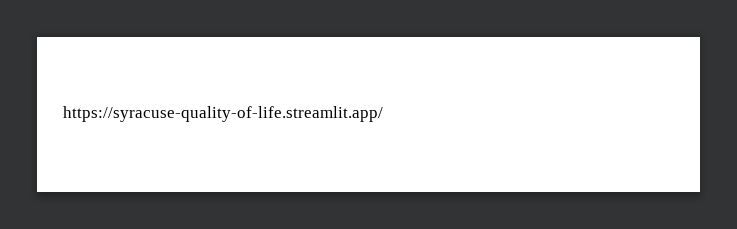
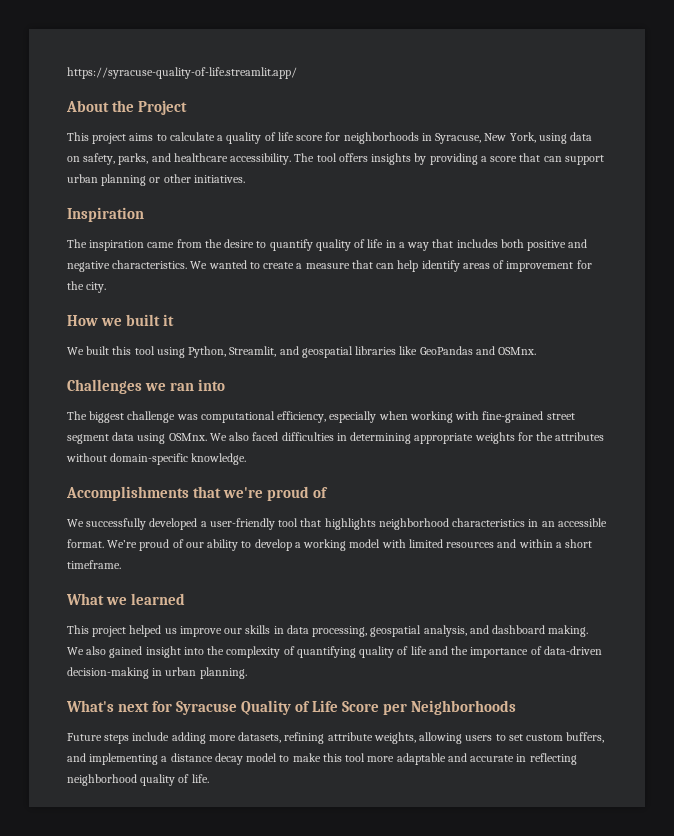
(383, 114) none -> [66,100,188,115] [67,132,593,144] [67,153,604,165] [67,174,245,186] [67,207,144,222] [67,239,588,251] [67,260,592,272] [67,281,107,293] [67,314,175,326] [67,346,537,358] [67,379,226,394] [67,411,575,423] [67,432,605,444] [66,453,247,465] [66,486,329,501] [67,518,607,530] [67,539,593,551] [67,560,121,569] [66,593,186,605] [67,625,589,637] [67,646,602,658] [67,667,247,679] [66,700,517,715] [67,732,605,744] [67,753,577,765] [67,774,209,786] // About the Project // This project aims to calculate a quality of life score for neighborhoods in Syracuse, New York, using data on safety, parks, and healthcare accessibility. The tool offers insights by providing a score that can support urban planning or other initiatives. // Inspiration // The inspiration came from the desire to quantify quality of life in a way that includes both positive and negative characteristics. We wanted to create a measure that can help identify areas of improvement for the city. // How we built it // We built this tool using Python, Streamlit, and geospatial libraries like GeoPandas and OSMnx. // Challenges we ran into // The biggest challenge was computational efficiency, especially when working with fine-grained street segment data using OSMnx. We also faced difficulties in determining appropriate weights for the attributes without domain-specific knowledge. // Accomplishments that we're proud of // We successfully developed a user-friendly tool that highlights neighborhood characteristics in an accessible format. We’re proud of our ability to develop a working model with limited resources and within a short timeframe. // What we learned // This project helped us improve our skills in data processing, geospatial analysis, and dashboard making. We also gained insight into the complexity of quantifying quality of life and the importance of data-driven decision-making in urban planning. // What's next for Syracuse Quality of Life Score per Neighborhoods // Future steps include adding more datasets, refining attribute weights, allowing users to set custom buffers, and implementing a distance decay model to make this tool more adaptable and accurate in reflecting neighborhood quality of life.

